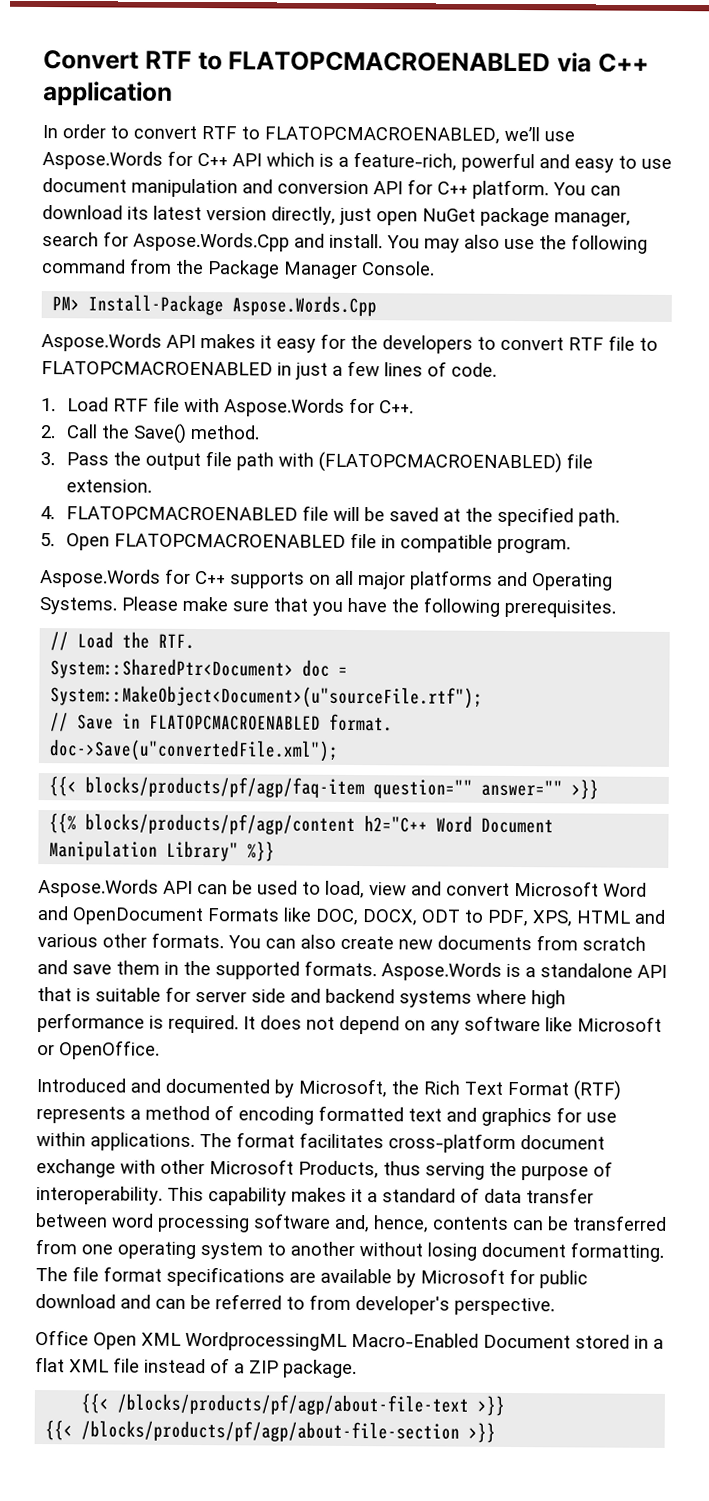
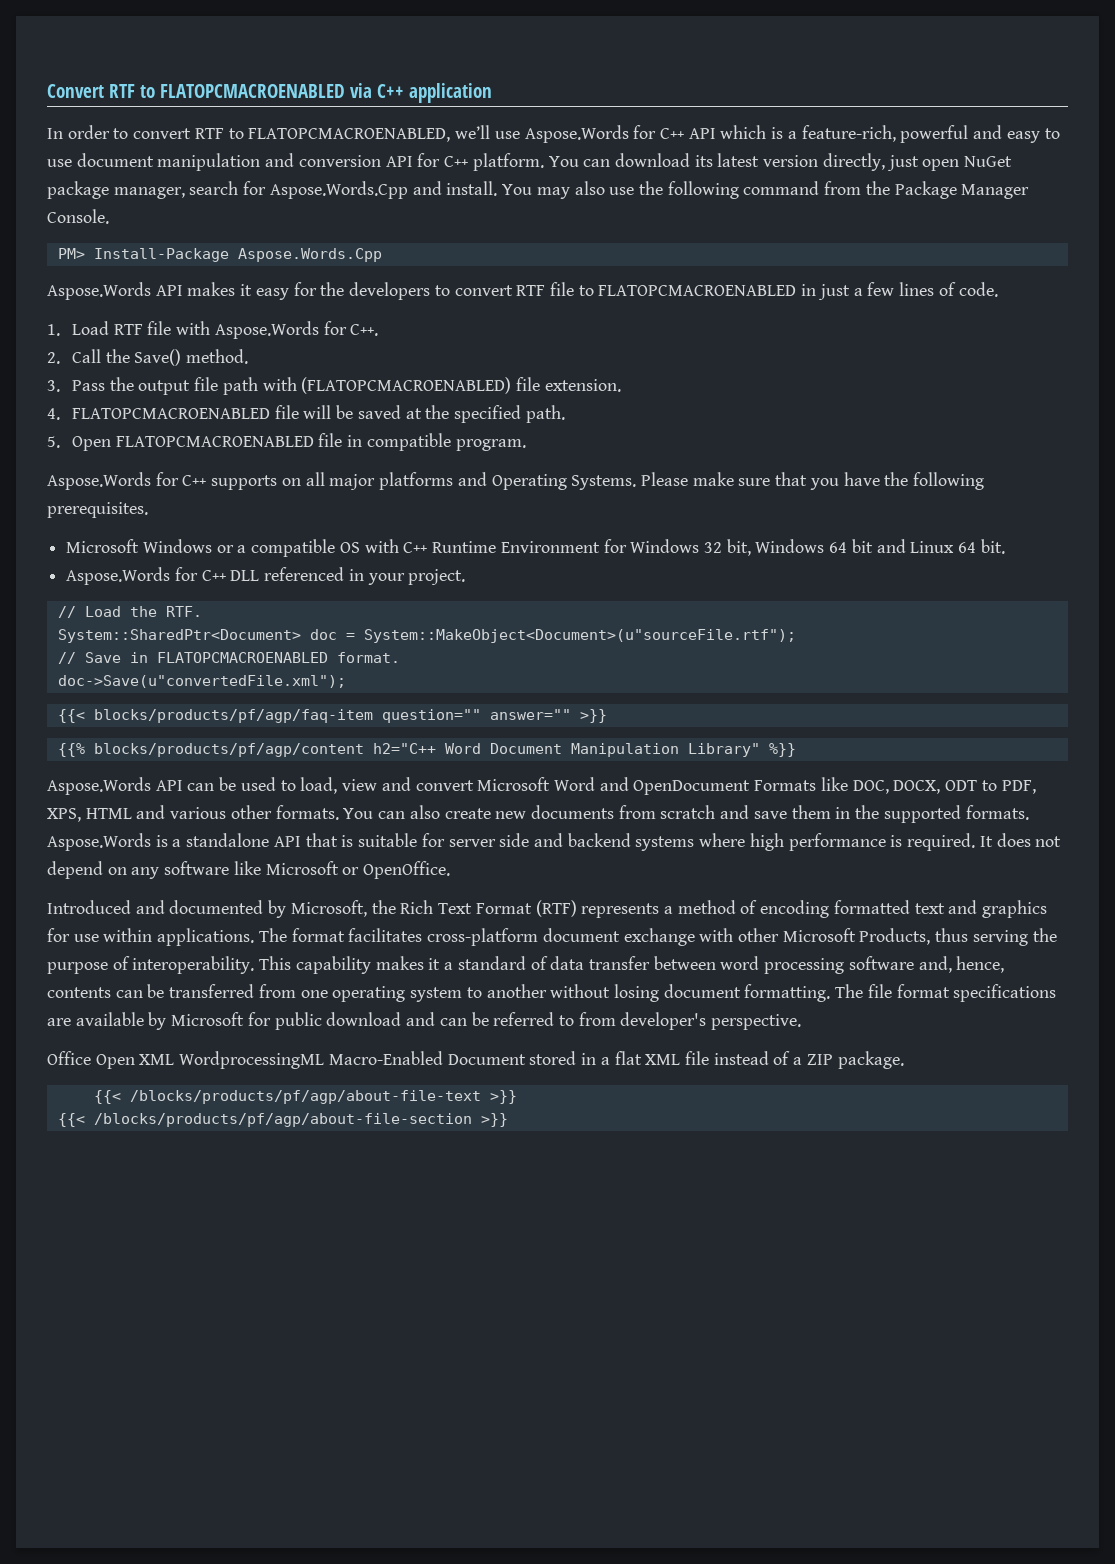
(616, 608) none -> [66,539,1005,557] [66,567,466,585] // Microsoft Windows or a compatible OS with C++ Runtime Environment for Windows 32 bit, Windows 64 bit and Linux 64 bit. // Aspose.Words for C++ DLL referenced in your project.

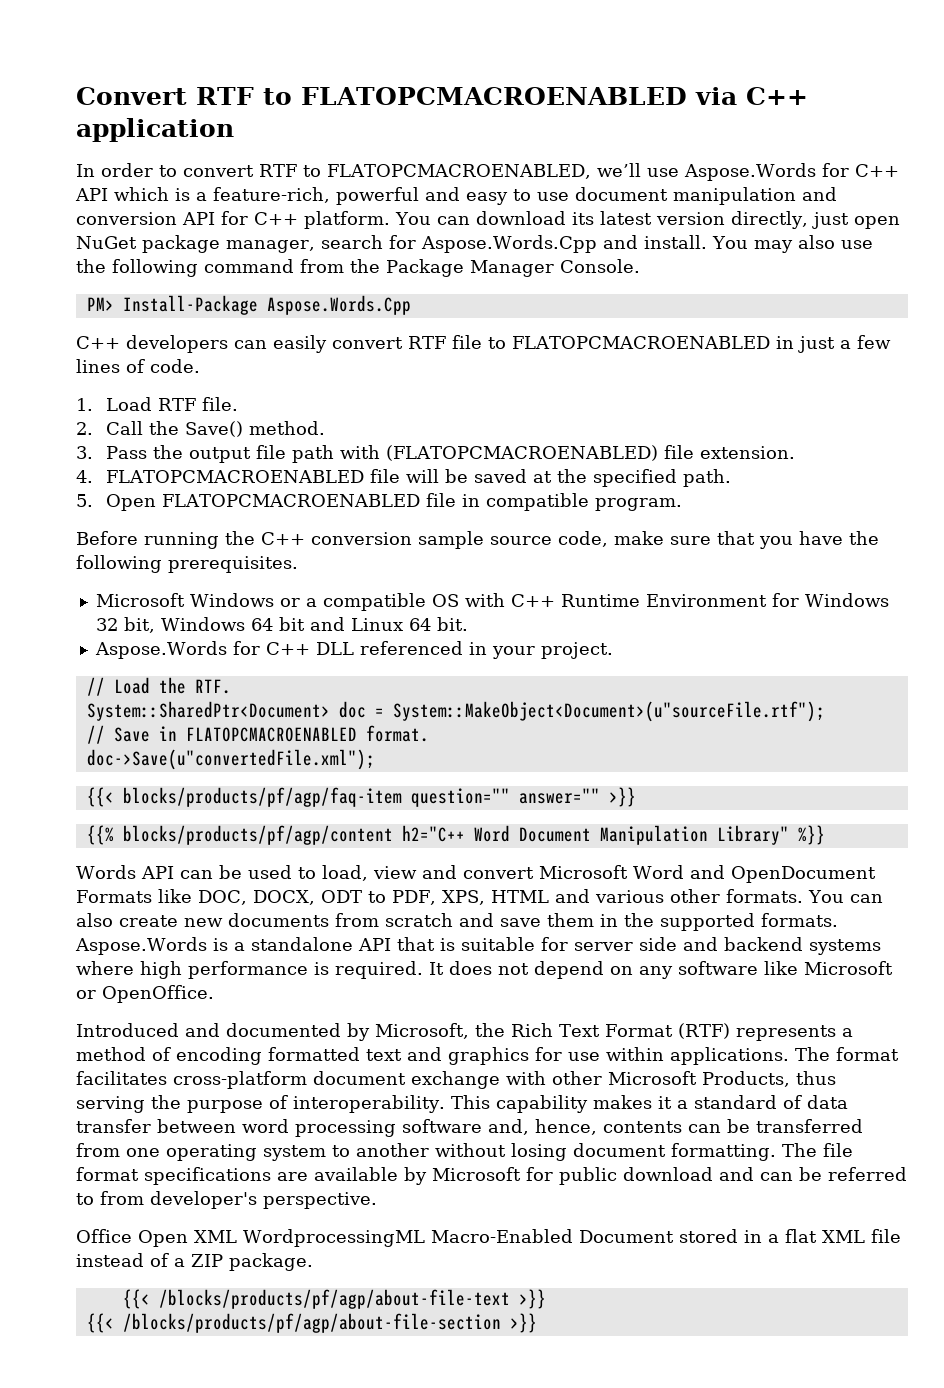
[47,282,450,300] Aspose.Words API makes it easy for the developers to -> [76,335,327,353] C++ developers can easily
[147,321,379,339] file with Aspose.Words for C++. -> [201,397,238,411] file.
[47,472,688,490] Aspose.Words for C++ supports on all major platforms and Operating Systems. Please -> [76,531,608,549] Before running the C++ conversion sample source code,
[47,777,151,795] Aspose.Words -> [76,865,136,879] Words

